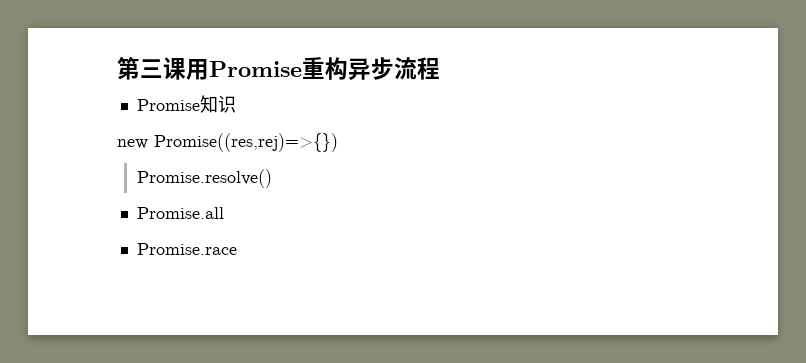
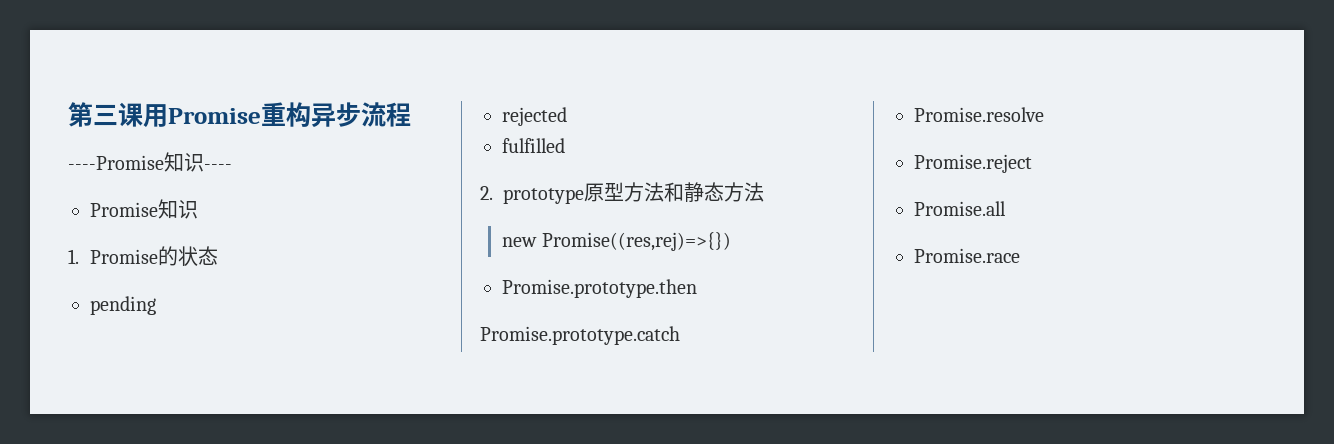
(440, 68) none -> [68,152,232,172] // ----Promise知识----
[117,133,338,152] [137,169,273,188] new Promise((res,rej)=>{}) // Promise.resolve() -> [68,246,219,266] [90,296,156,315] [502,107,567,126] [502,138,565,153] [480,182,764,204] [502,232,731,251] [502,279,697,298] [480,326,680,345] [914,107,1044,122] [914,154,1032,173] 1. Promise的状态 // pending // rejected // fulfilled // 2. prototype原型方法和静态方法 // new Promise((res,rej)=>{}) // Promise.prototype.then // Promise.prototype.catch // Promise.resolve // Promise.reject

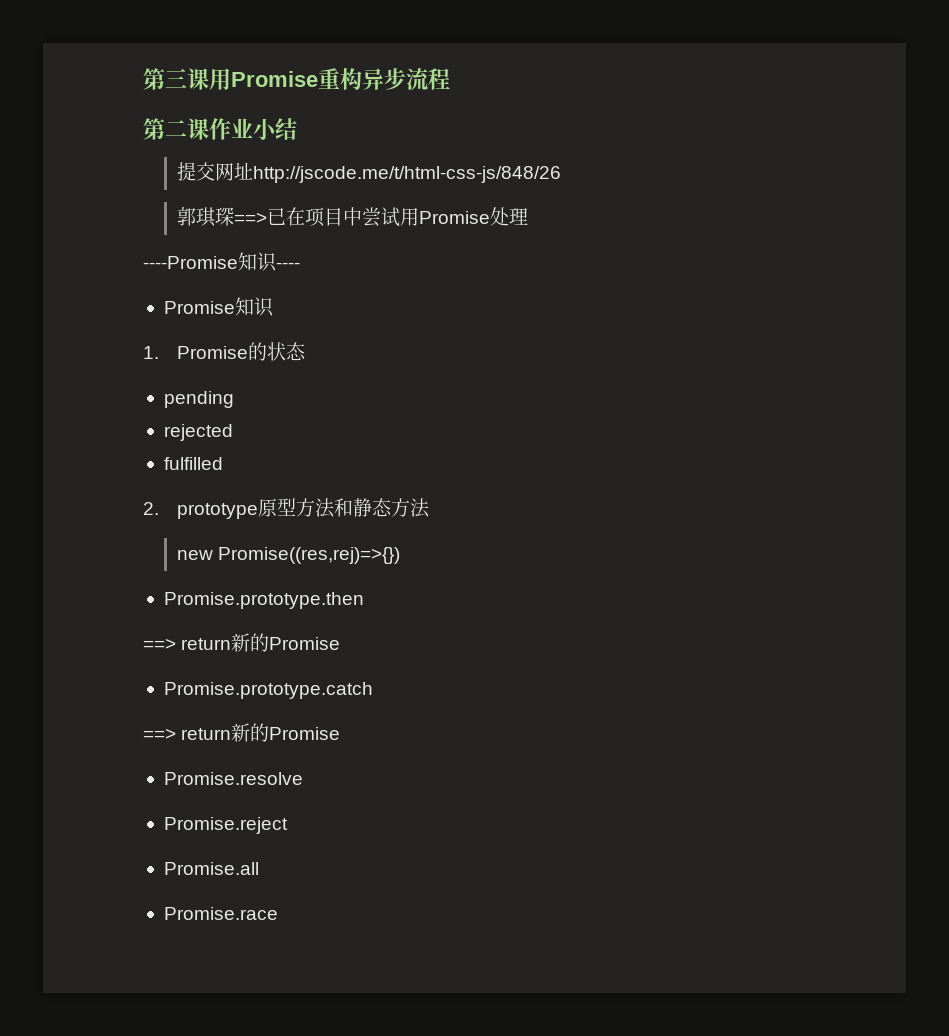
(411, 114) none -> [143,118,297,140] [177,162,562,183] [177,207,529,227] // 第二课作业小结 // 提交网址http://jscode.me/t/html-css-js/848/26 // 郭琪琛==>已在项目中尝试用Promise处理
[480,326,680,345] Promise.prototype.catch -> [143,633,341,652] [163,682,373,699] [143,723,341,742] ==> return新的Promise // Promise.prototype.catch // ==> return新的Promise

